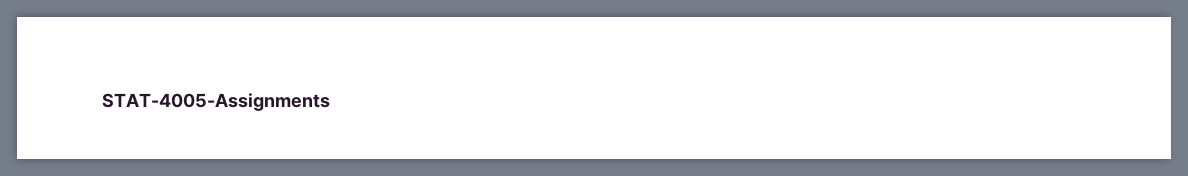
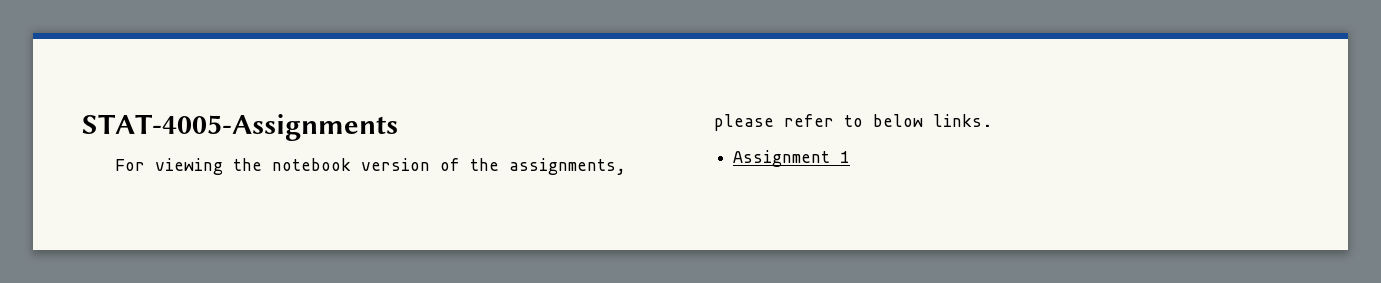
(330, 102) none -> [114,158,626,175] [714,114,992,131] [733,150,851,167] // For viewing the notebook version of the assignments, please refer to below links. // Assignment 1

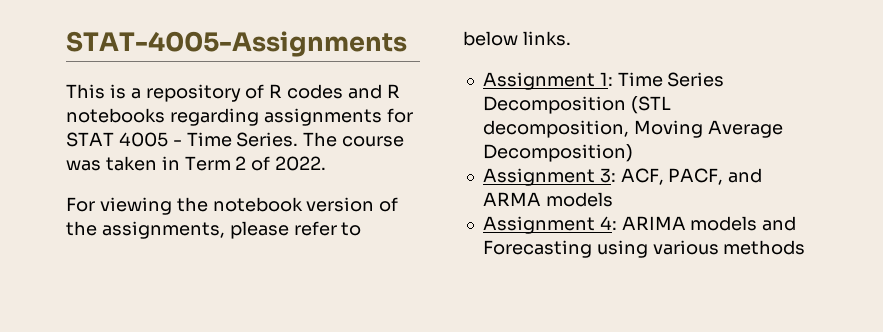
(398, 127) none -> [66,84,400,102] [66,108,413,126] [66,132,405,147] [66,156,327,171] // This is a repository of R codes and R notebooks regarding assignments for STAT 4005 - Time Series. The course was taken in Term 2 of 2022.
[840,151,851,163] 1 -> [599,72,725,87] [482,96,671,114] [482,120,783,138] [482,144,633,162] [482,168,763,186] [482,192,613,207] [482,216,797,234] [482,240,806,258] 1: Time Series Decomposition (STL decomposition, Moving Average Decomposition) // Assignment 3: ACF, PACF, and ARMA models // Assignment 4: ARIMA models and Forecasting using various methods

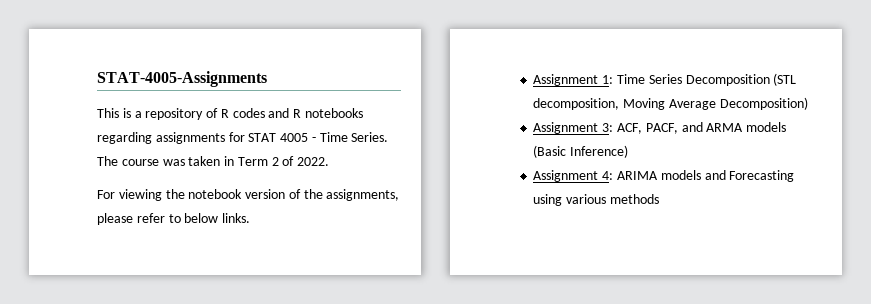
(613, 199) none -> [533,145,629,158] (Basic Inference)

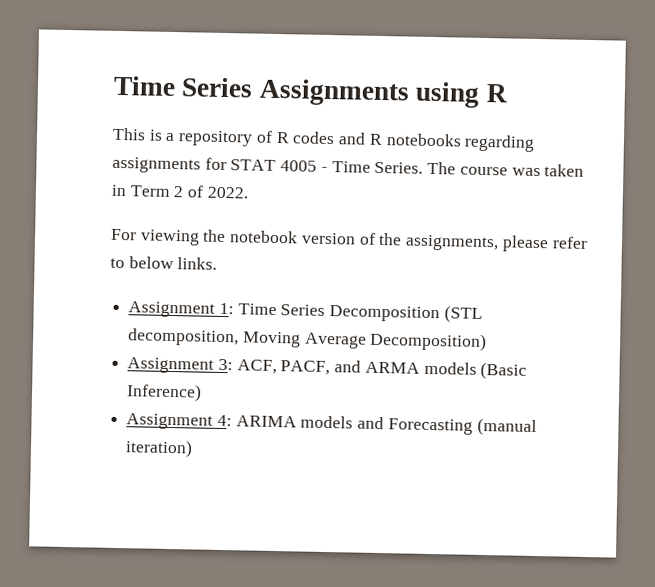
[97,71,267,87] STAT-4005-Assignments -> [113,75,509,108] Time Series Assignments using R
[533,194,659,206] using various methods -> [476,417,537,437] [125,439,194,458] (manual iteration)

